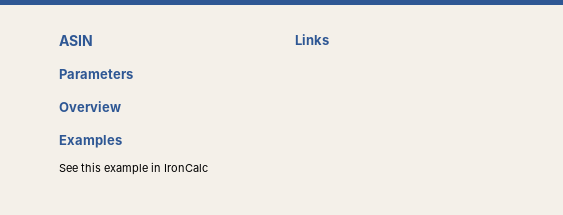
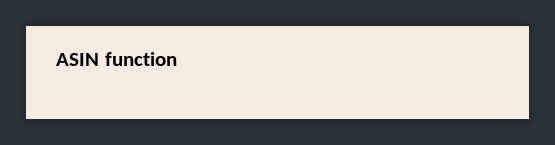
[59,69,133,79] [59,101,121,112] [59,135,122,148] [59,162,208,175] [295,34,329,45] // Parameters // Overview // Examples // See this example in IronCalc // Links -> [104,52,177,66] function

